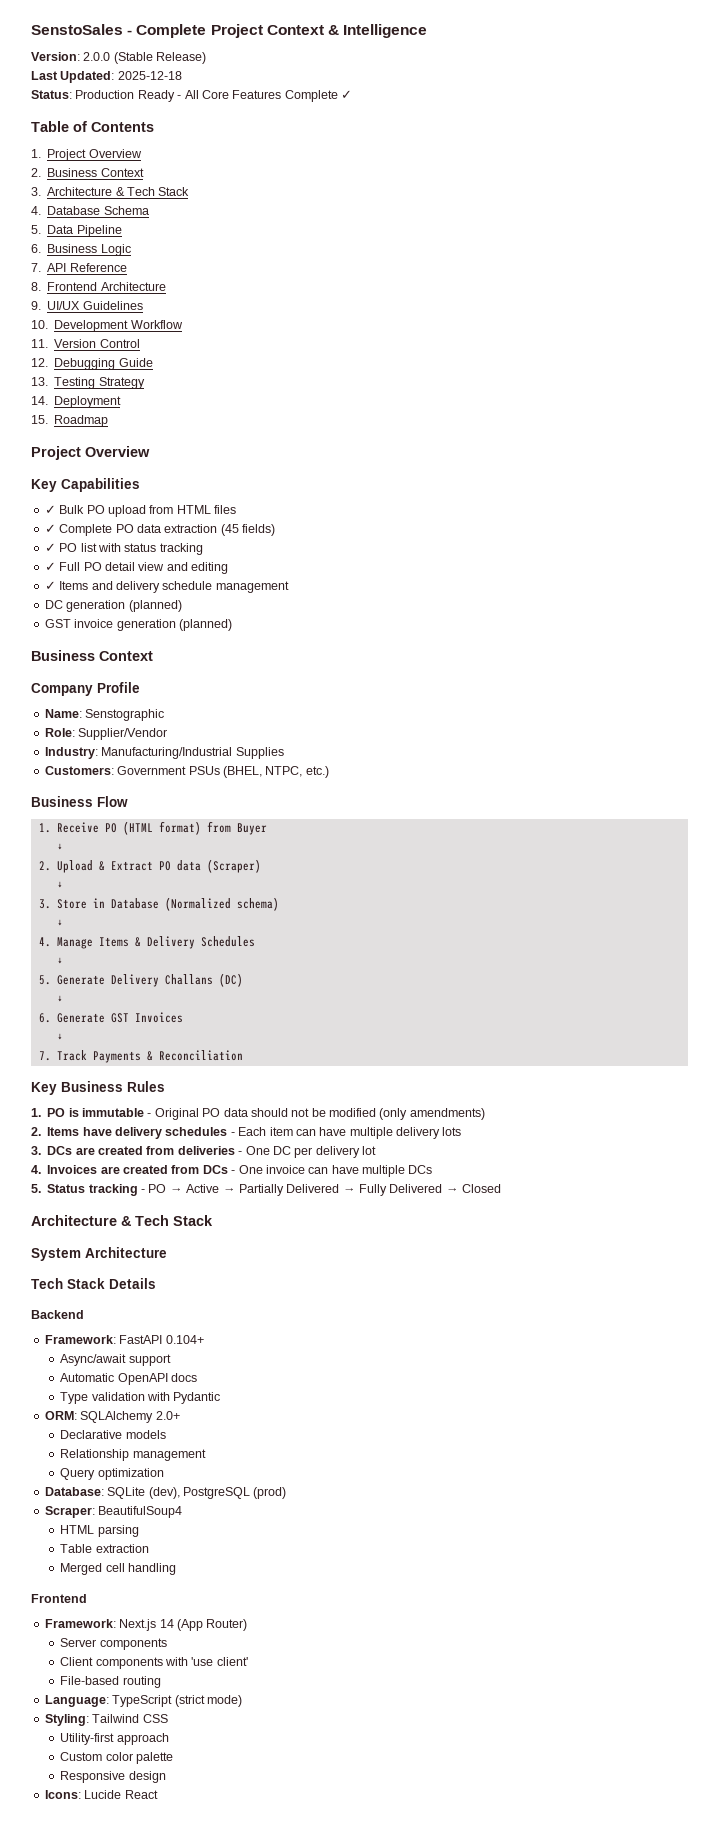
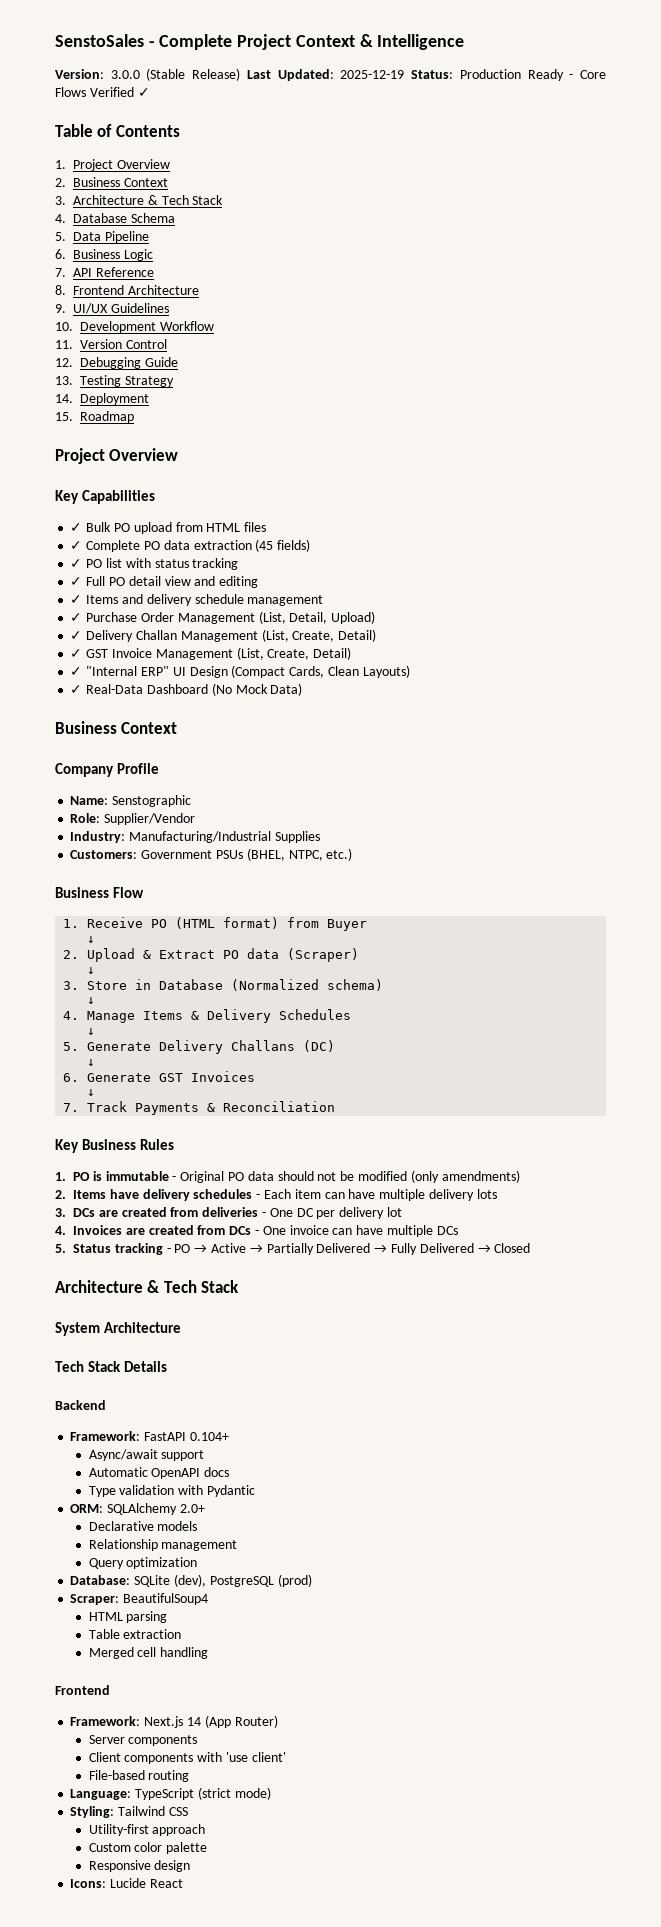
[83,52,111,61] 2.0.0 -> [110,70,140,79] 3.0.0
(207, 58) // -> (241, 74) none
[117,71,182,80] 2025-12-18 // -> [340,70,405,79] 2025-12-19
[184,90,338,102] All Core Features Complete -> [580,70,607,79] [55,87,134,97] Core Flows Verified
[44,600,182,612] [44,619,232,631] DC generation (planned) // GST invoice generation (planned) -> [70,611,376,624] [70,629,377,642] [70,647,352,660] [70,665,410,678] [70,683,303,696] ✓ Purchase Order Management (List, Detail, Upload) // ✓ Delivery Challan Management (List, Create, Detail) // ✓ GST Invoice Management (List, Create, Detail) // ✓ "Internal ERP" UI Design (Compact Cards, Clean Layouts) // ✓ Real-Data Dashboard (No Mock Data)

